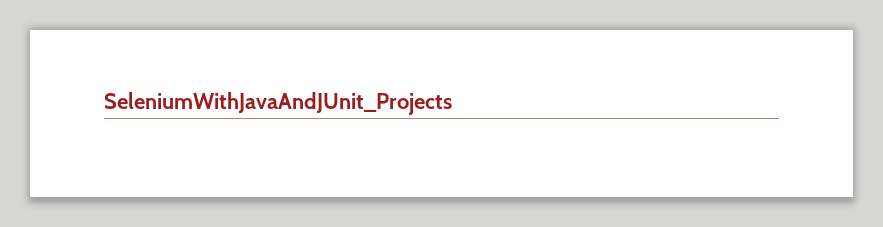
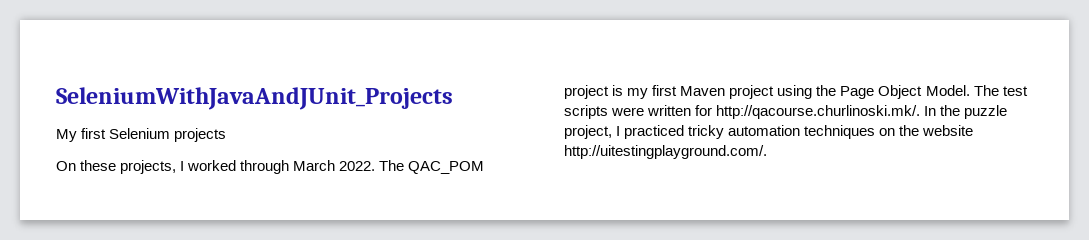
(452, 103) none -> [56,128,227,142] [56,160,485,174] [564,85,1028,99] [564,105,1008,119] [564,125,974,139] [564,145,767,159] // My first Selenium projects // On these projects, I worked through March 2022. The QAC_POM project is my first Maven project using the Page Object Model. The test scripts were written for http://qacourse.churlinoski.mk/. In the puzzle project, I practiced tricky automation techniques on the website http://uitestingplayground.com/.

